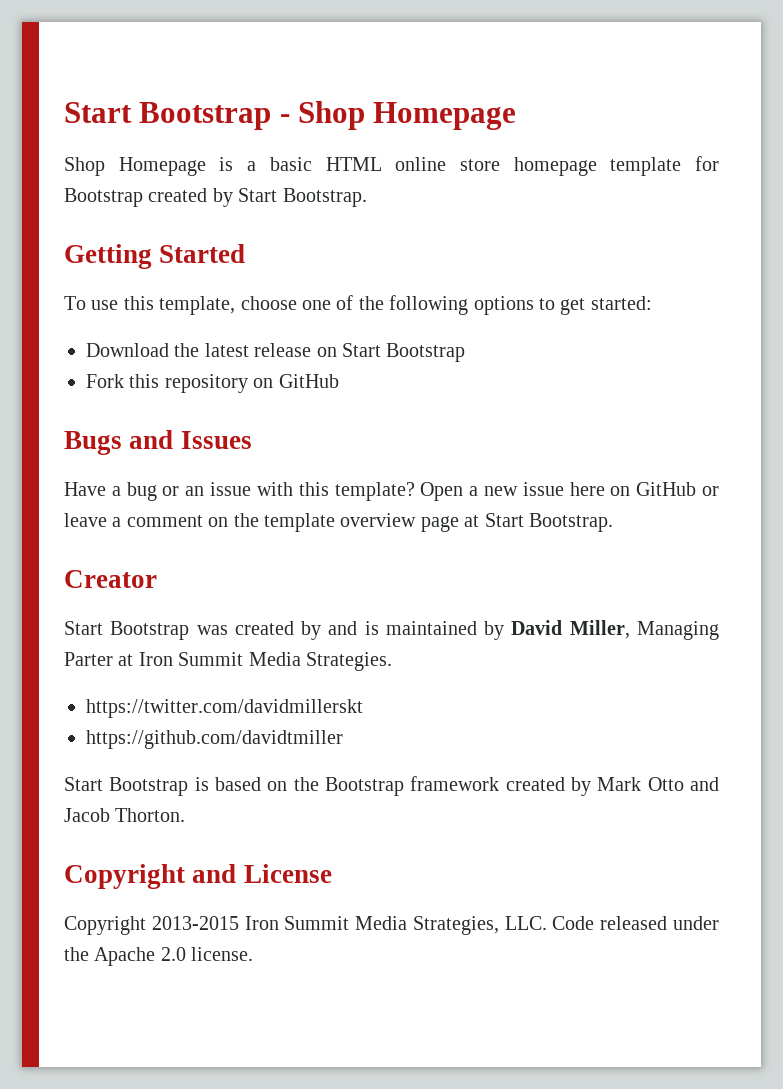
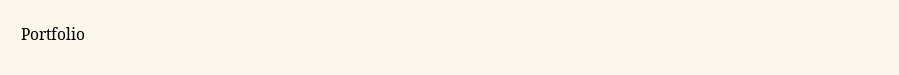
[64,101,517,130] [64,156,719,176] [64,188,367,207] [64,244,246,269] [64,295,652,315] [86,343,466,362] [86,374,339,393] [64,430,252,455] [64,482,719,501] [64,513,613,532] [64,570,157,588] [64,620,719,640] [64,652,392,671] [86,699,363,718] [86,730,343,749] [64,776,720,796] [64,808,186,822] [64,864,332,889] [64,916,719,935] [64,947,254,966] Start Bootstrap - Shop Homepage // Shop Homepage is a basic HTML online store homepage template for Bootstrap created by Start Bootstrap. // Getting Started // To use this template, choose one of the following options to get started: // Download the latest release on Start Bootstrap // Fork this repository on GitHub // Bugs and Issues // Have a bug or an issue with this template? Open a new issue here on GitHub or leave a comment on the template overview page at Start Bootstrap. // Creator // Start Bootstrap was created by and is maintained by David Miller, Managing Parter at Iron Summit Media Strategies. // https://twitter.com/davidmillerskt // https://github.com/davidtmiller // Start Bootstrap is based on the Bootstrap framework created by Mark Otto and Jacob Thorton. // Copyright and License // Copyright 2013-2015 Iron Summit Media Strategies, LLC. Code released under the Apache 2.0 license. -> [21,27,85,40] Portfolio

